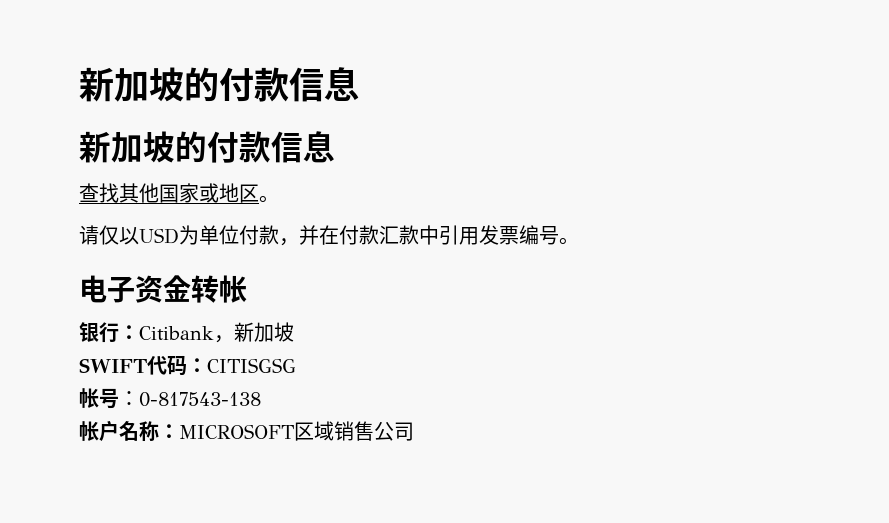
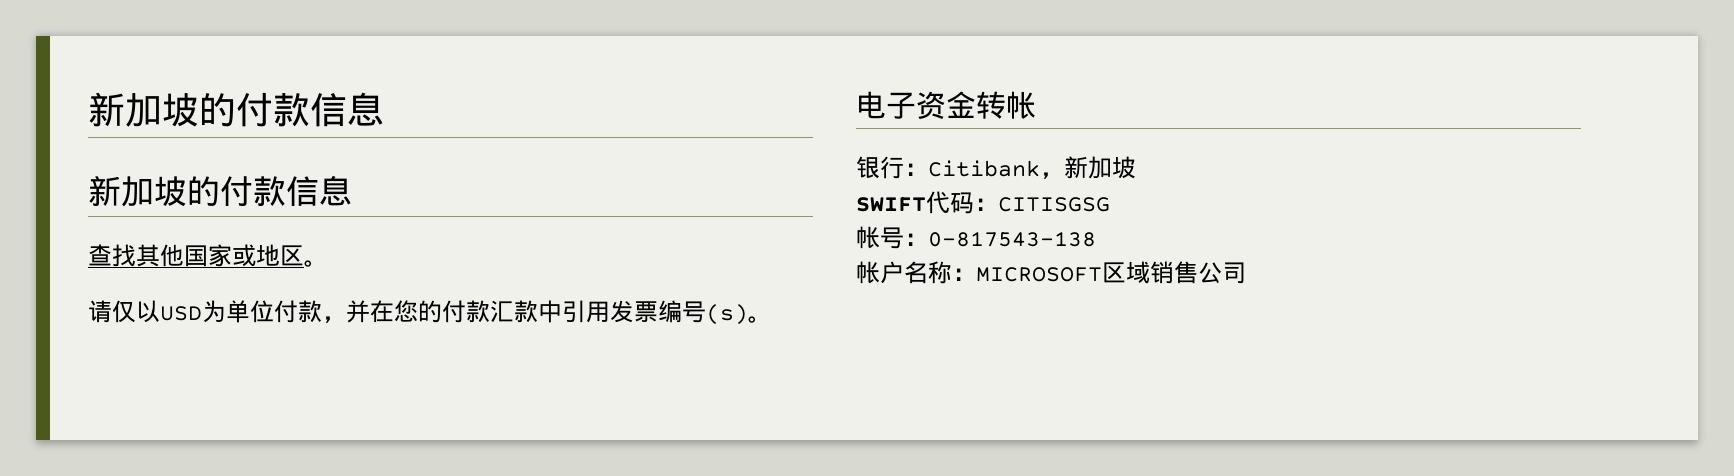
(339, 235) none -> [394,300,442,323] 您的
(559, 235) none -> [706,304,748,325] (s)

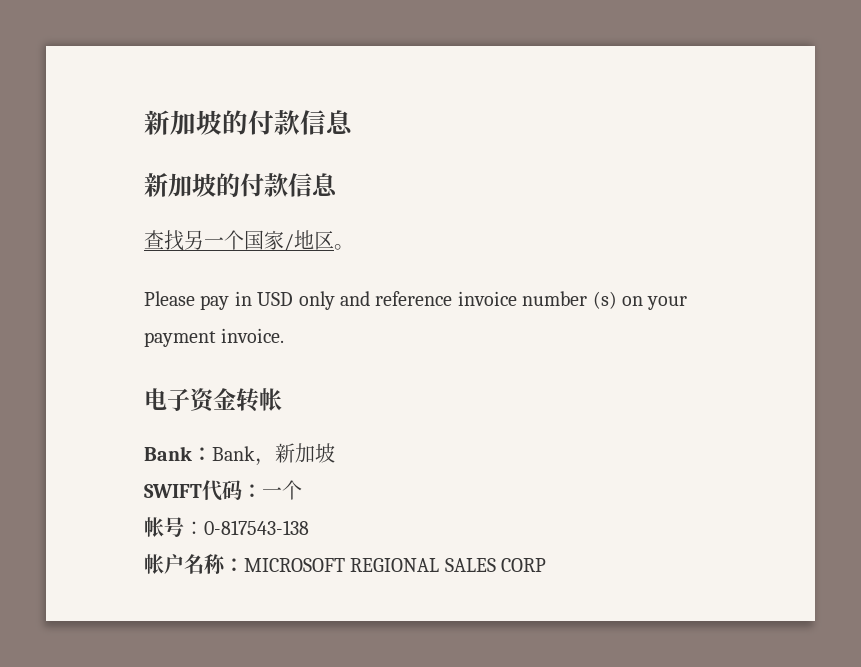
[136,244,328,267] [88,300,772,325] 其他国家或地区。 // 请仅以USD为单位付款，并在您的付款汇款中引用发票编号(s)。 -> [184,230,354,251] [144,291,688,310] [144,328,285,347] 另一个国家/地区。 // Please pay in USD only and reference invoice number (s) on your payment invoice.
[856,156,1040,179] 银行：Citibank -> [144,446,255,461] Bank：Bank
[998,197,1110,212] CITISGSG -> [262,480,302,500] 一个
[1102,261,1246,284] 区域销售公司 -> [350,558,547,572] REGIONAL SALES CORP

